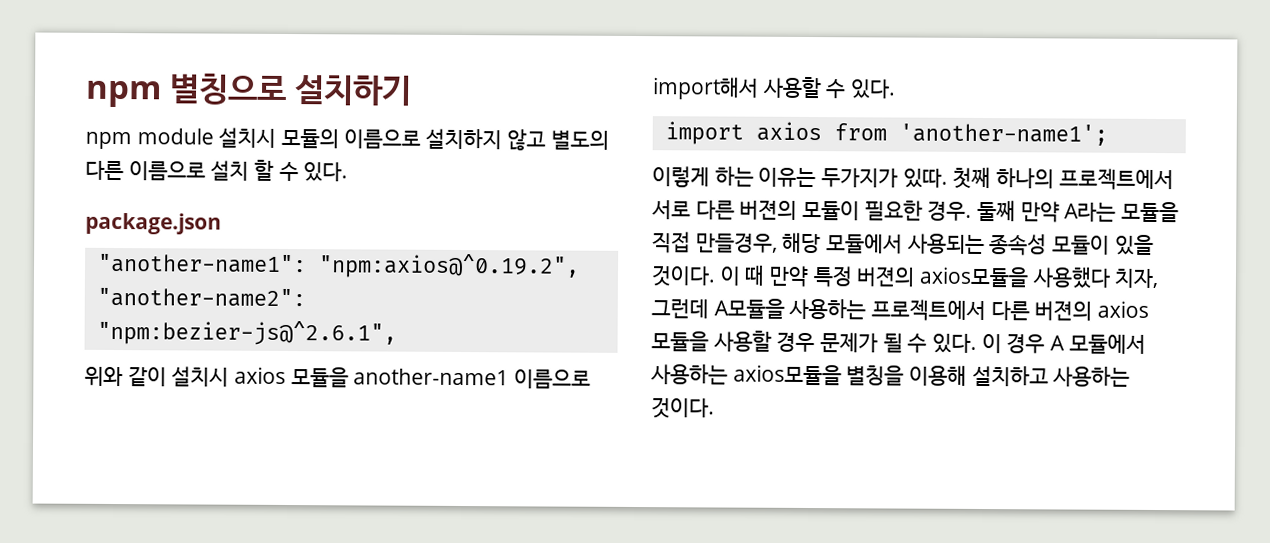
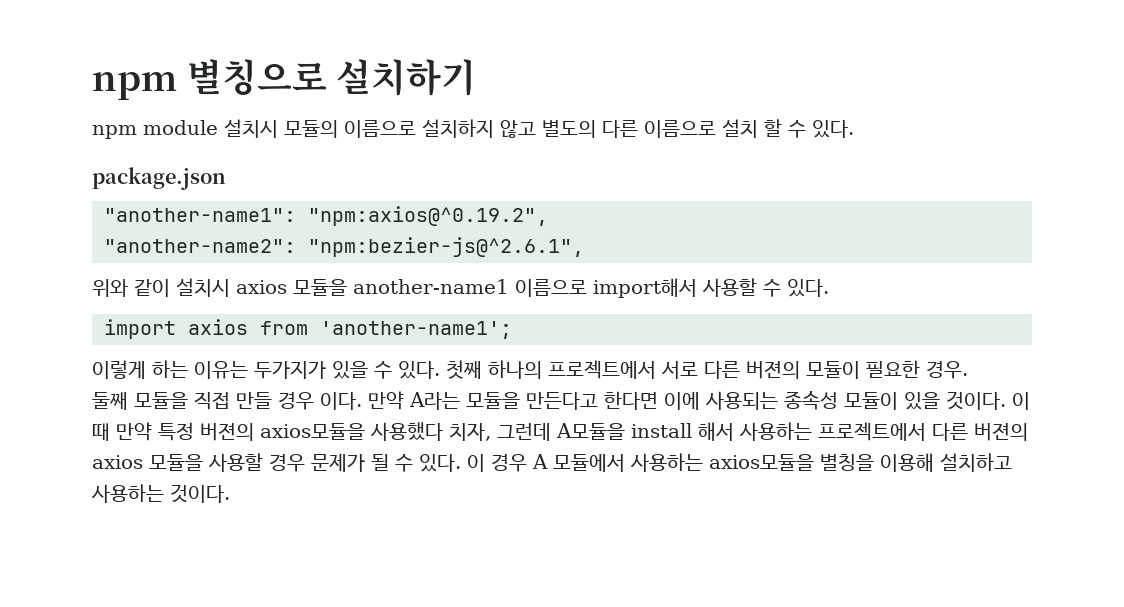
[902,168,948,188] 있따. -> [332,361,440,379] 있을 수 있다.
[977,199,1180,223] [652,231,904,254] 둘째 만약 A라는 모듈을 직접 만들경우, 해당 모듈에서 -> [92,391,700,410] // 둘째 모듈을 직접 만들 경우 이다. 만약 A라는 모듈을 만든다고 한다면 이에
(785, 308) none -> [631,422,734,441] install 해서

